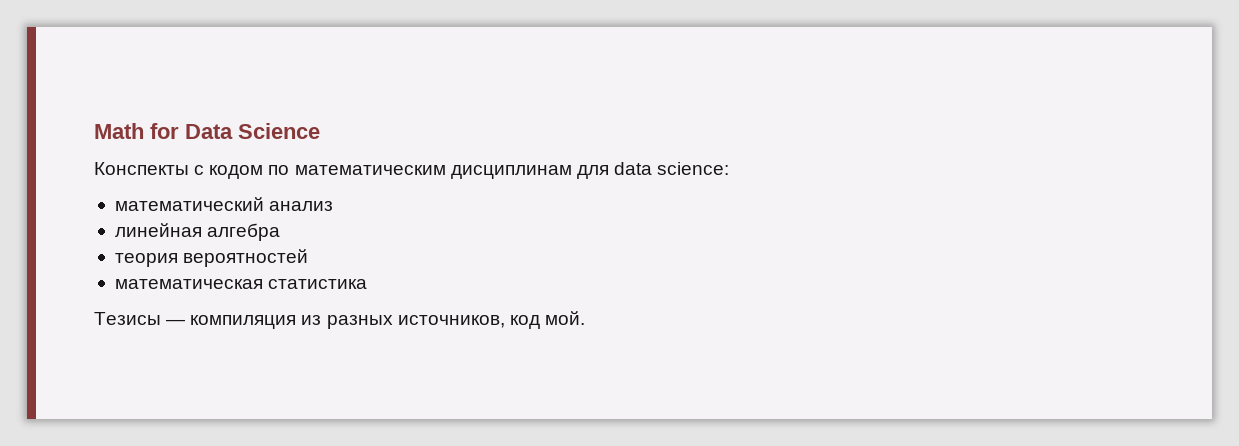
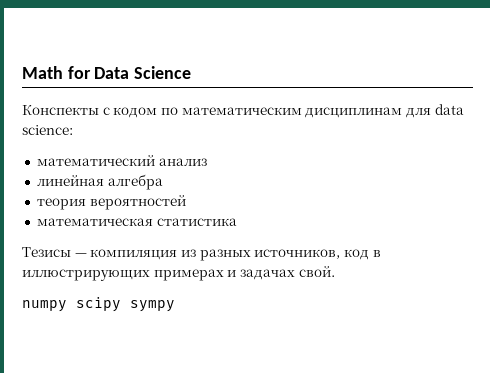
[544,311,585,325] мой. -> [372,250,381,257] [22,266,335,281] [22,297,175,312] в иллюстрирующих примерах и задачах свой. // numpy scipy sympy

